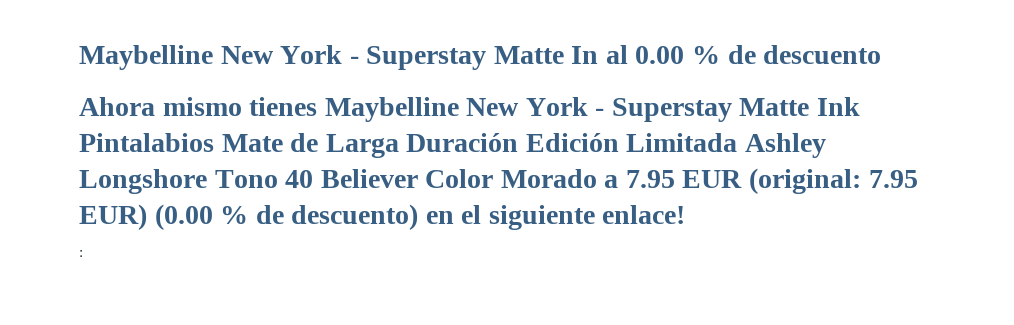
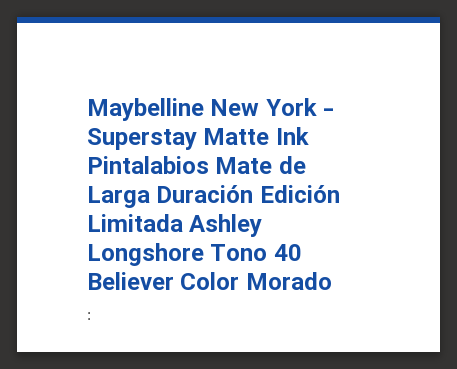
[79,45,882,70] [79,97,810,122] Maybelline New York - Superstay Matte In al 0.00 % de descuento // Ahora mismo tienes Maybelline New York - Superstay Matte -> [87,98,335,121] [87,128,270,150] Maybelline New York - Superstay Matte
[604,168,918,194] [79,204,686,230] a 7.95 EUR (original: 7.95 EUR) (0.00 % de descuento) en el siguiente enlace! -> (332, 281) none

